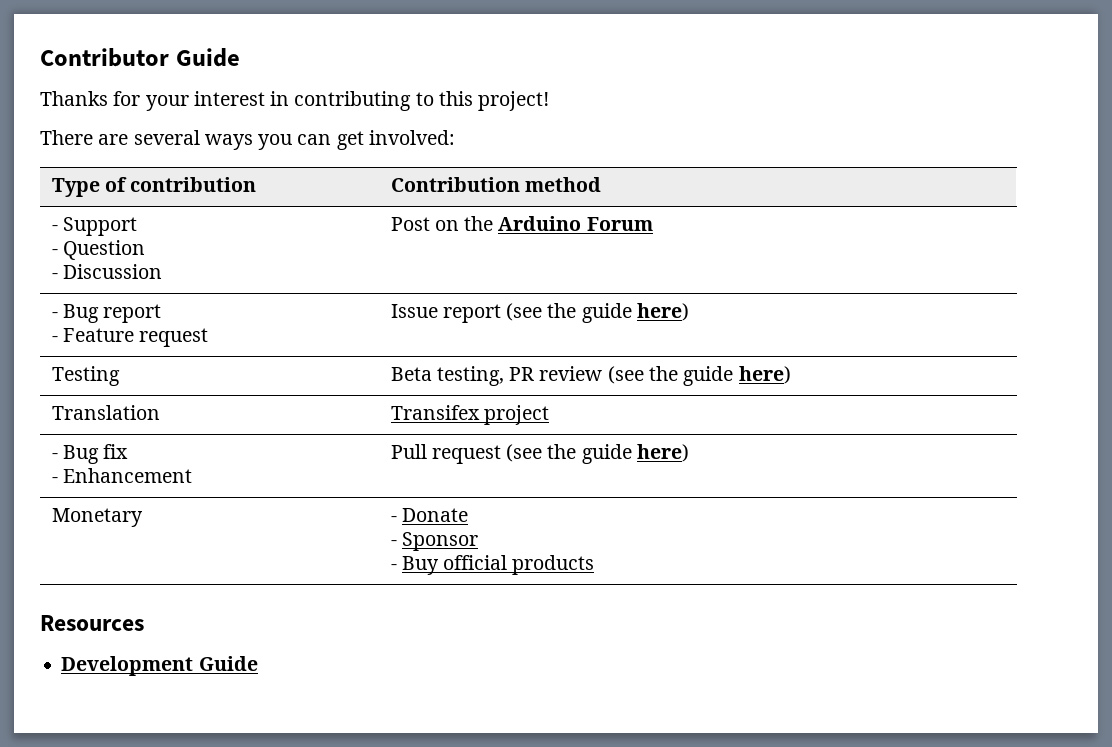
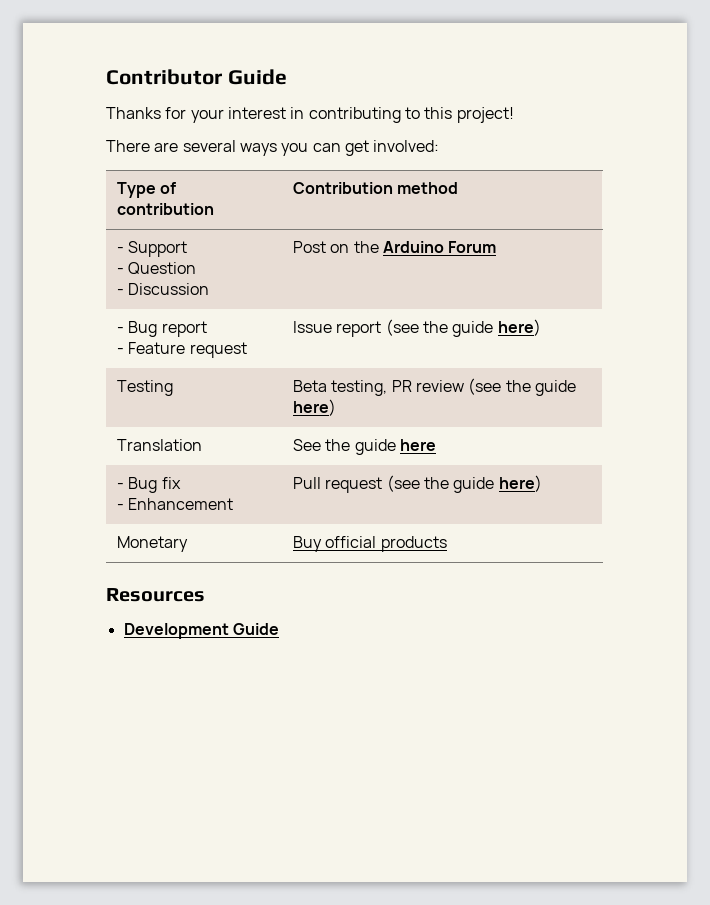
[390,405,549,425] Transifex project -> [292,439,436,455] See the guide here
[390,508,468,522] [390,532,478,551] [390,564,397,570] - Donate // - Sponsor // - -> (188, 544) none

